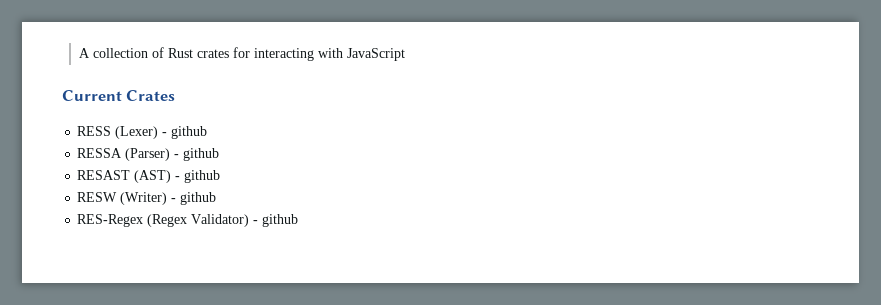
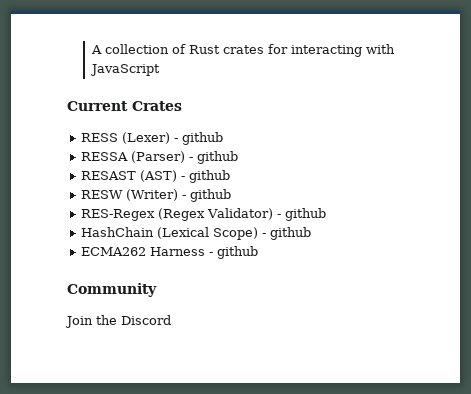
(299, 220) none -> [80,227,311,240] [80,246,258,259] [67,283,157,297] [65,315,171,328] // HashChain (Lexical Scope) - github // ECMA262 Harness - github // Community // Join the Discord

